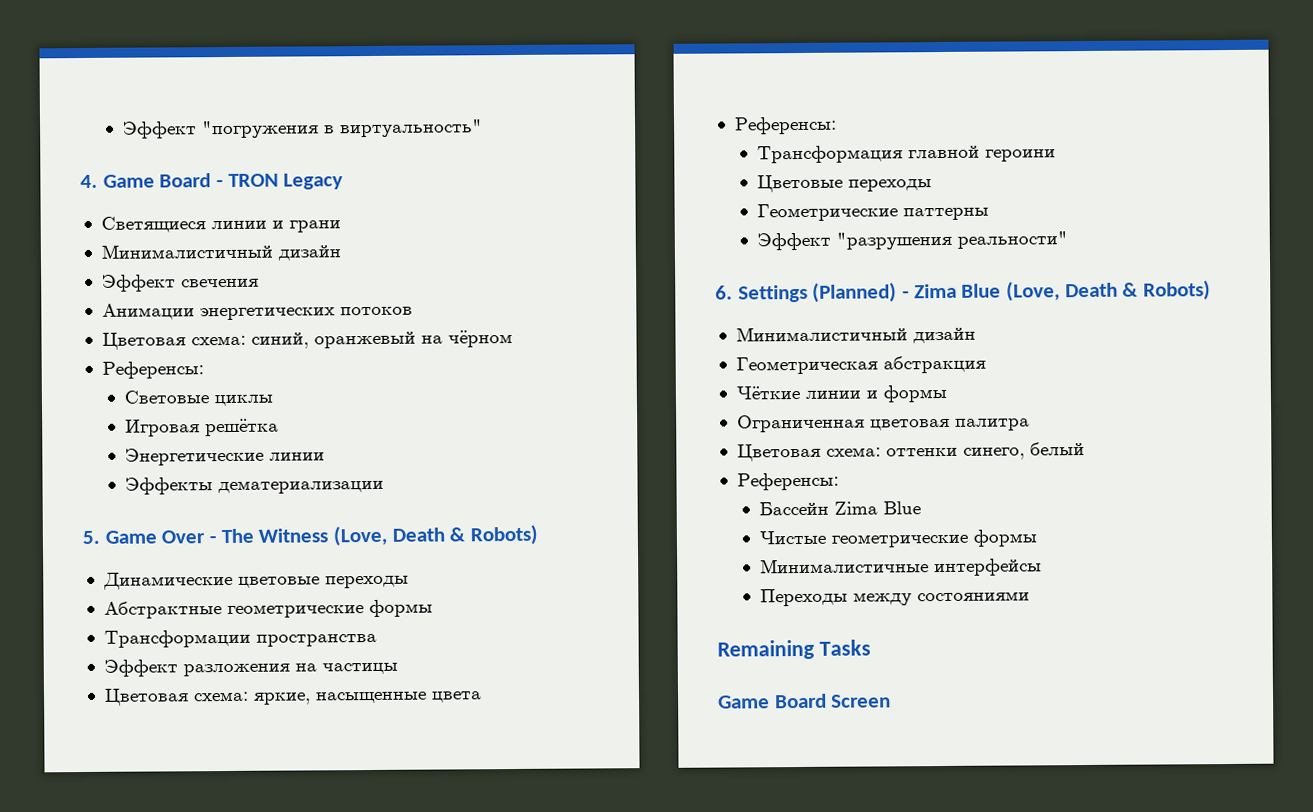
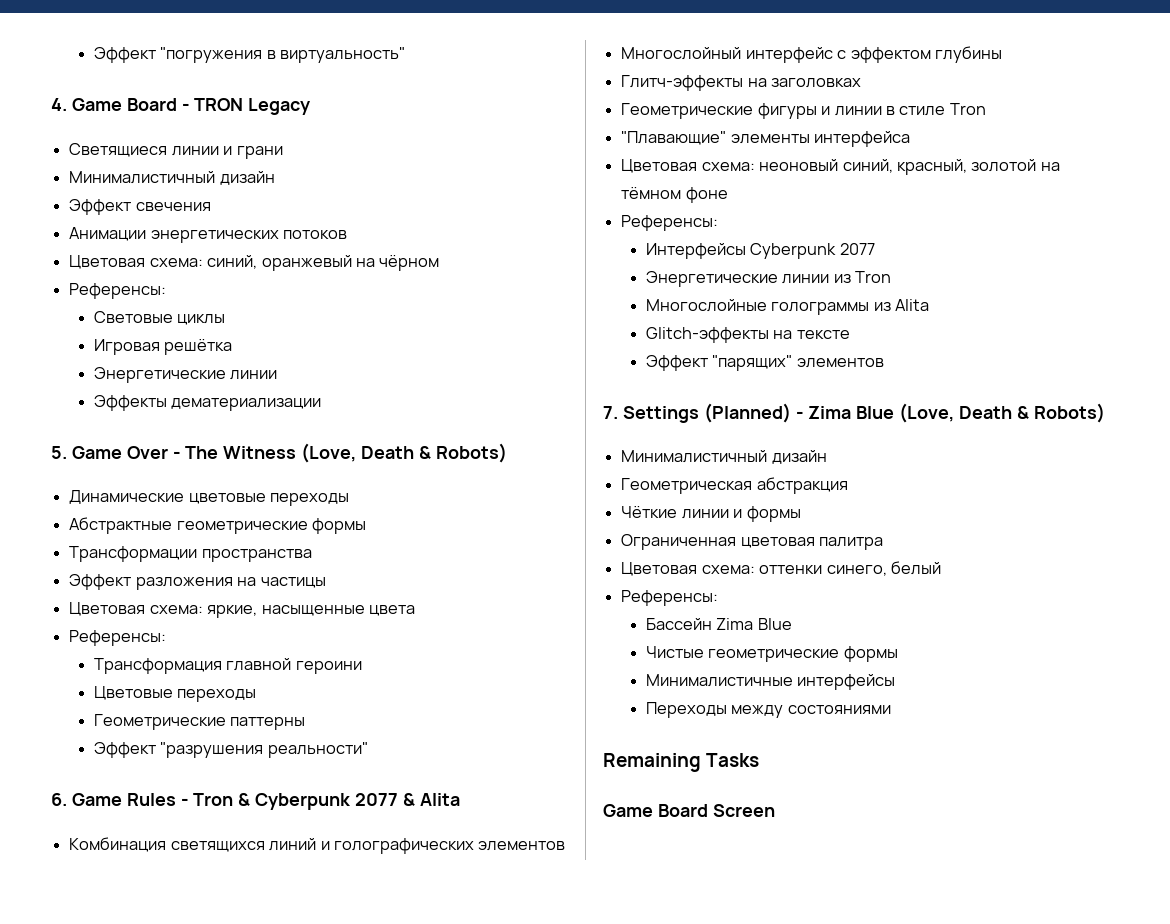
(733, 292) none -> [71,793,460,810] [69,837,566,854] [621,46,1002,63] [621,75,862,91] [621,103,986,119] [621,131,911,147] [621,159,1060,175] [621,187,728,203] [621,215,719,231] [645,243,875,259] [645,271,892,287] [645,299,930,315] [645,327,850,343] [645,355,884,371] [603,406,618,419] Game Rules - Tron & Cyberpunk 2077 & Alita // Комбинация светящихся линий и голографических элементов // Многослойный интерфейс с эффектом глубины // Глитч-эффекты на заголовках // Геометрические фигуры и линии в стиле Tron // "Плавающие" элементы интерфейса // Цветовая схема: неоновый синий, красный, золотой на тёмном фоне // Референсы: // Интерфейсы Cyberpunk 2077 // Энергетические линии из Tron // Многослойные голограммы из Alita // Glitch-эффекты на тексте // Эффект "парящих" элементов // 7.

